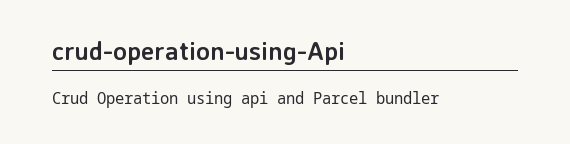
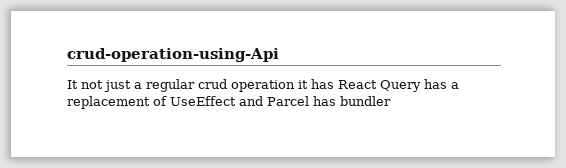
[52,91,268,108] Crud Operation using api -> [67,79,459,92] [67,96,236,109] It not just a regular crud operation it has React Query has a replacement of UseEffect
(367, 97) none -> [313,96,336,106] has

